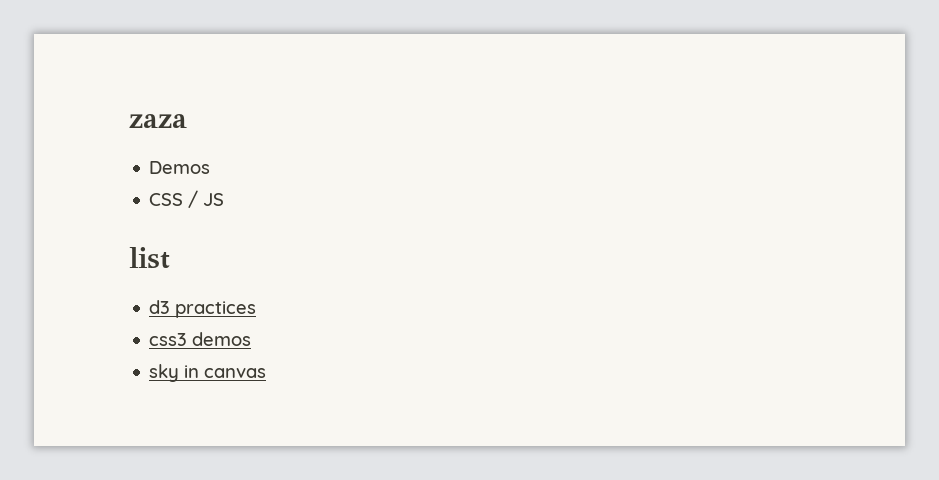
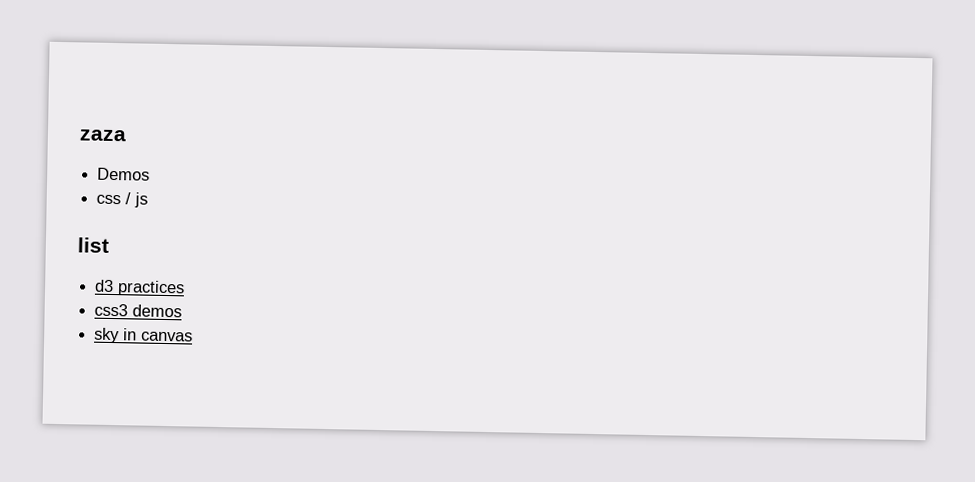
[149,190,225,208] CSS / JS -> [96,192,149,208] css / js

